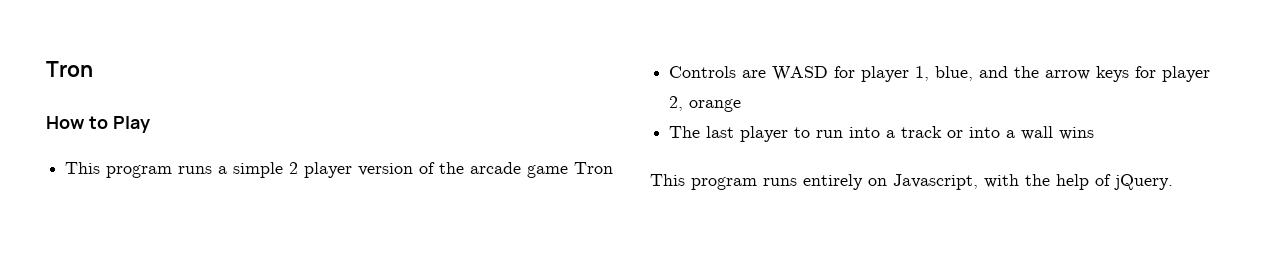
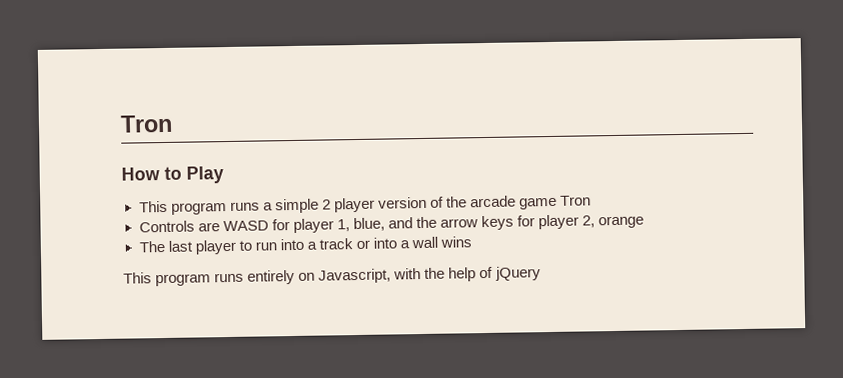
[1114,174,1173,190] jQuery. -> [494,266,541,281] jQuery

